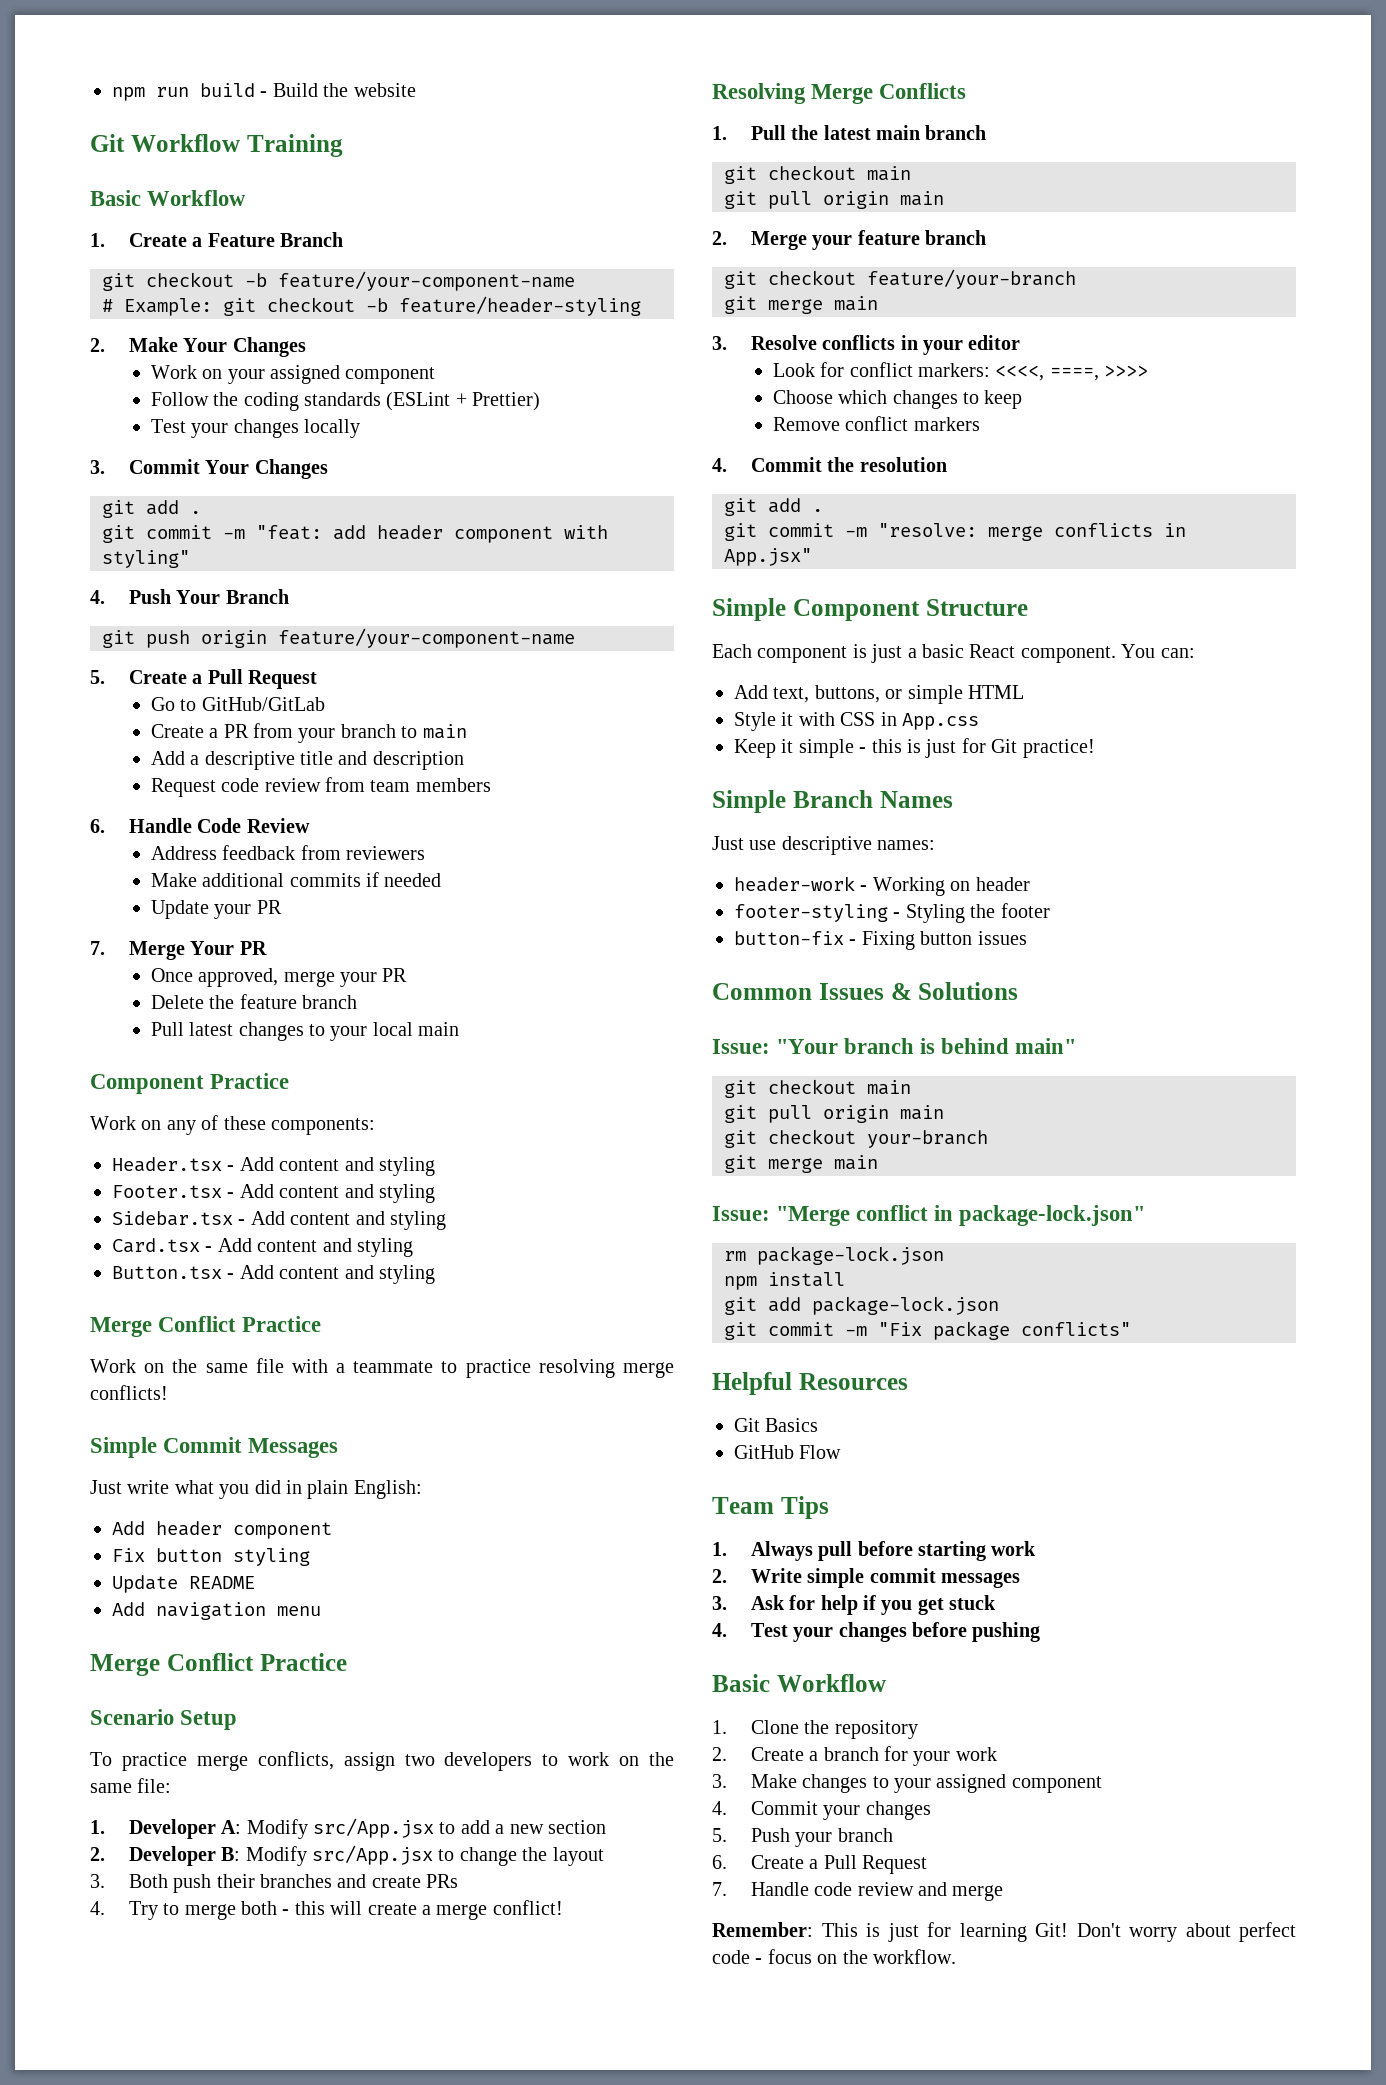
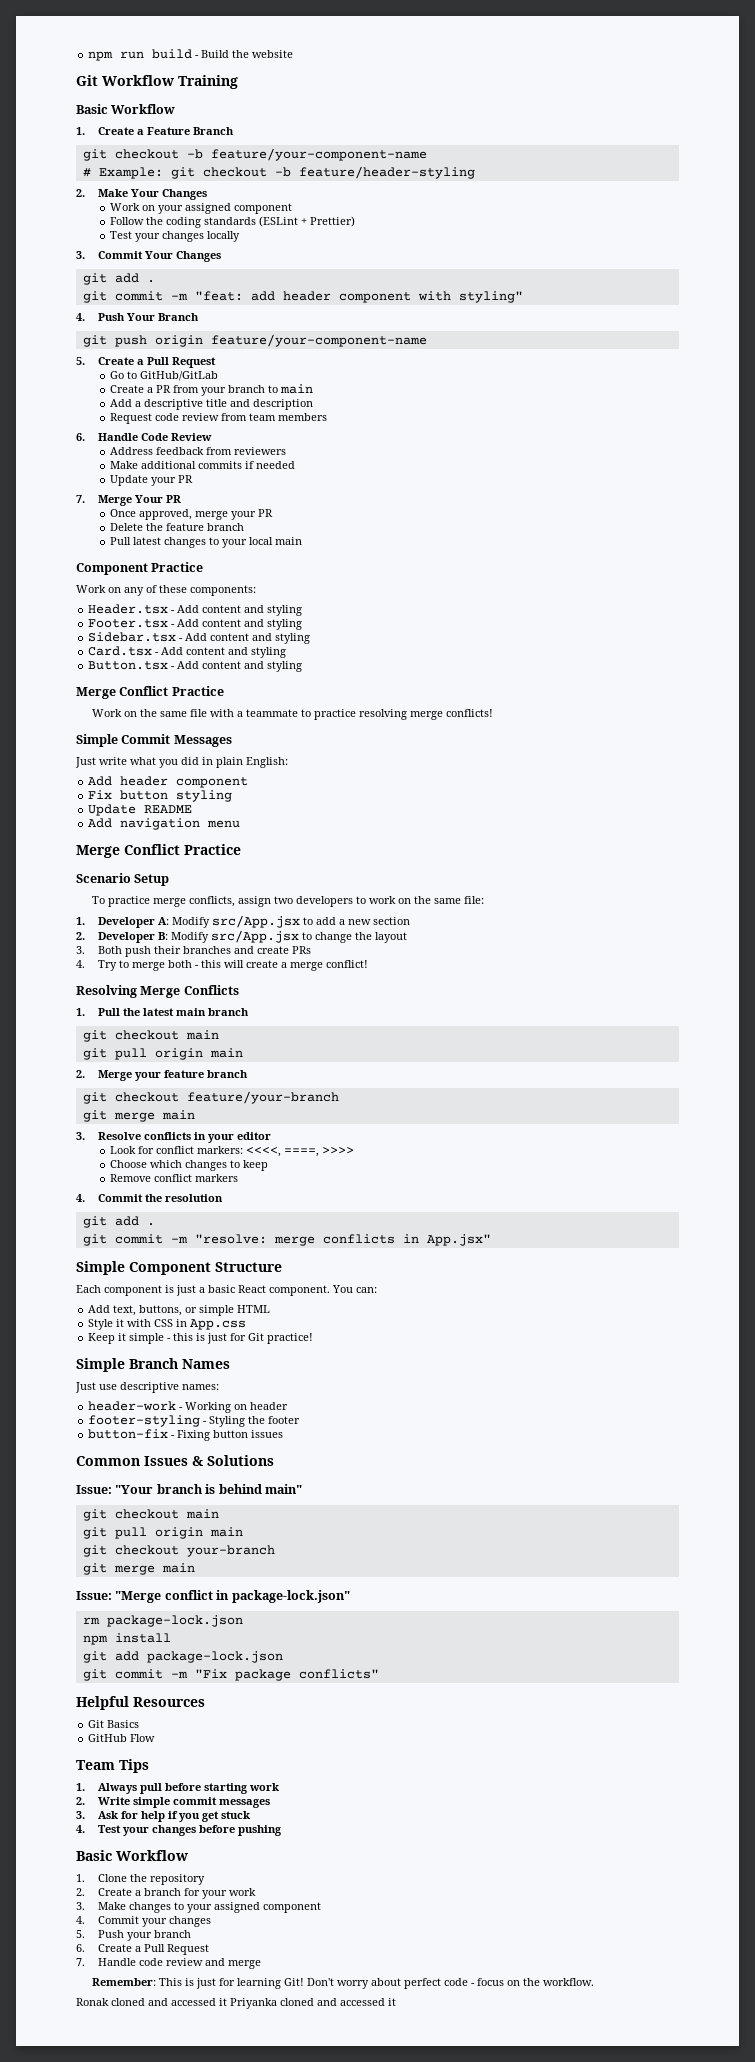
(956, 1956) none -> [76,1998,396,2009] // Ronak cloned and accessed it Priyanka cloned and accessed it

